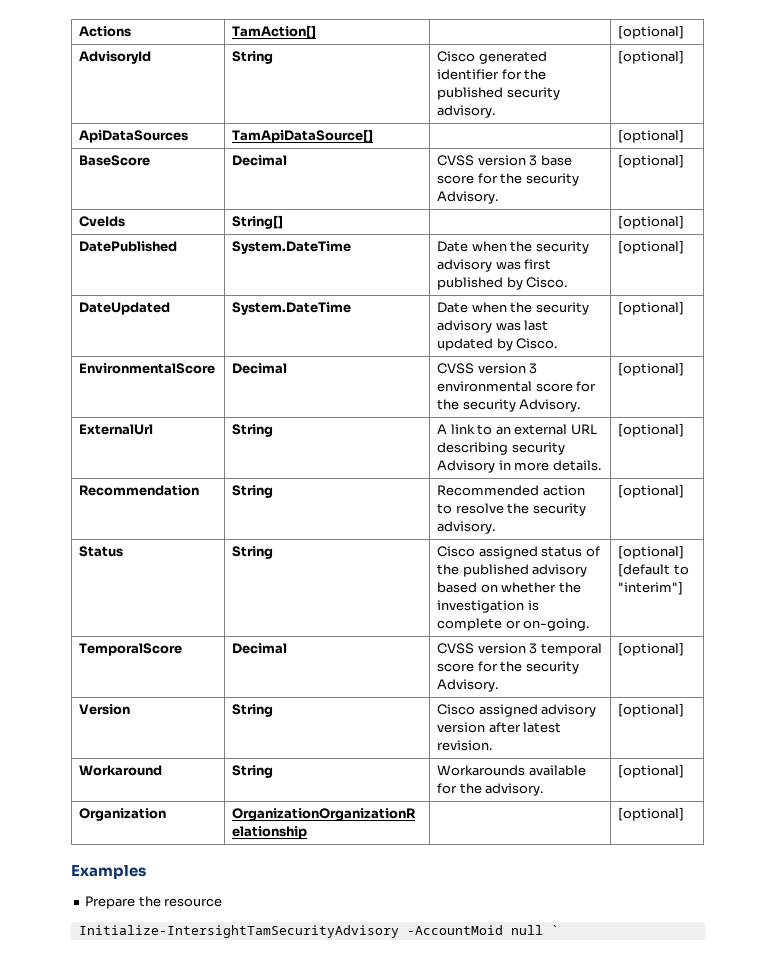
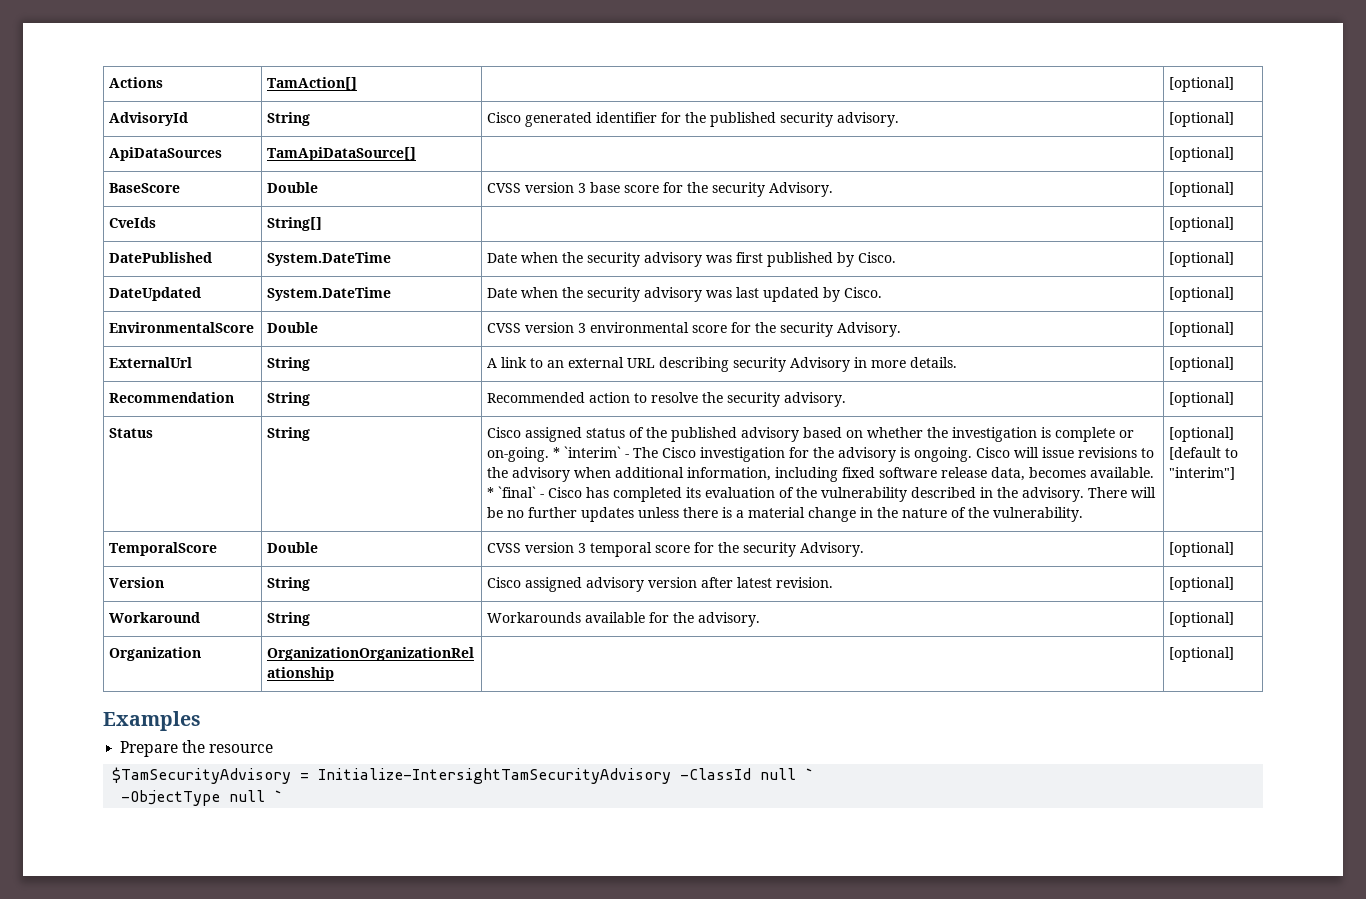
[232,155,288,166] Decimal -> [267,182,319,193] Double
[232,363,288,374] Decimal -> [267,322,319,333] Double
(590, 624) none -> [553,446,1155,462] [487,467,1155,482] [487,486,1157,502] [487,507,1084,522] * `interim` - The Cisco investigation for the advisory is ongoing. Cisco will issue revisions to the advisory when additional information, including fixed software release data, becomes available. * `final` - Cisco has completed its evaluation of the vulnerability described in the advisory. There will be no further updates unless there is a material change in the nature of the vulnerability.
[232,643,288,654] Decimal -> [267,542,319,553] Double
[78,925,559,938] Initialize-IntersightTamSecurityAdvisory -AccountMoid null ` -> [112,767,815,784] [121,790,284,806] $TamSecurityAdvisory = Initialize-IntersightTamSecurityAdvisory -ClassId null ` // -ObjectType null `

